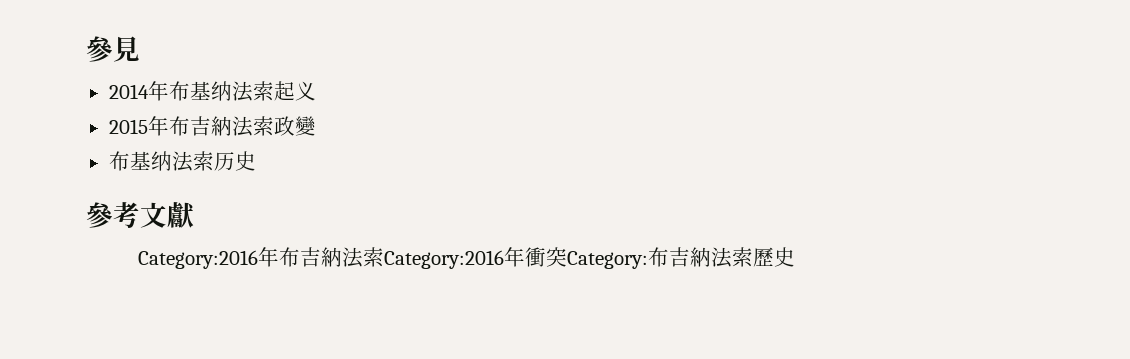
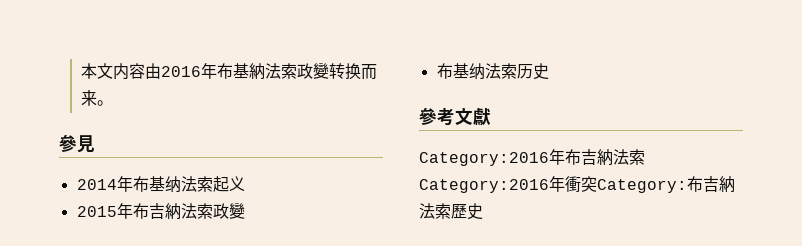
(86, 49) none -> [81,62,378,80] [81,90,114,106] 本文内容由2016年布基納法索政變转换而来。 //

